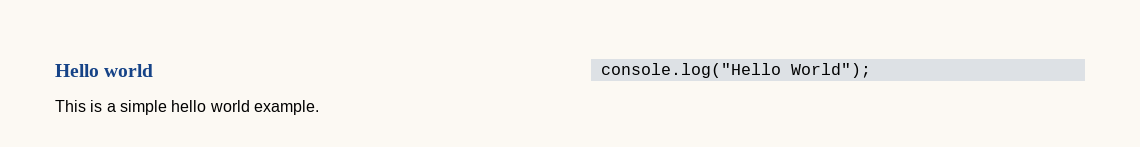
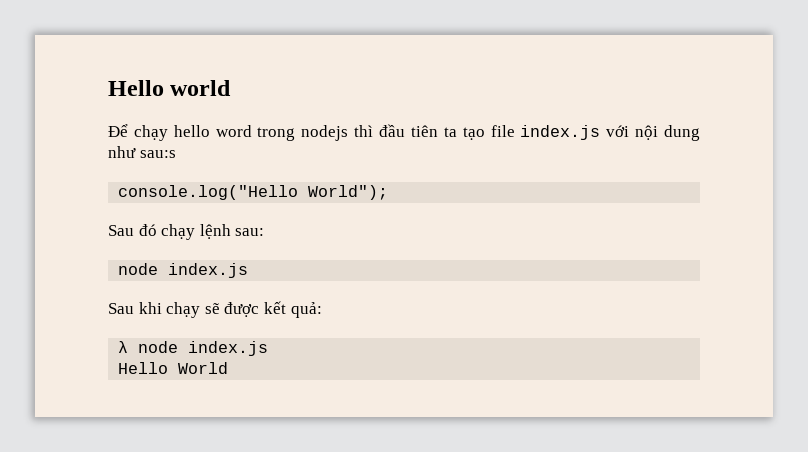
[55,100,319,115] [600,63,871,78] This is a simple hello world example. // console.log("Hello World"); -> [108,124,701,141] [108,146,176,158] [118,185,389,200] [108,224,265,240] [118,263,249,278] [108,301,322,318] [118,341,269,356] [118,362,229,374] Để chạy hello word trong nodejs thì đầu tiên ta tạo file index.js với nội dung như sau:s // console.log("Hello World"); // Sau đó chạy lệnh sau: // node index.js // Sau khi chạy sẽ được kết quả: // λ node index.js // Hello World

